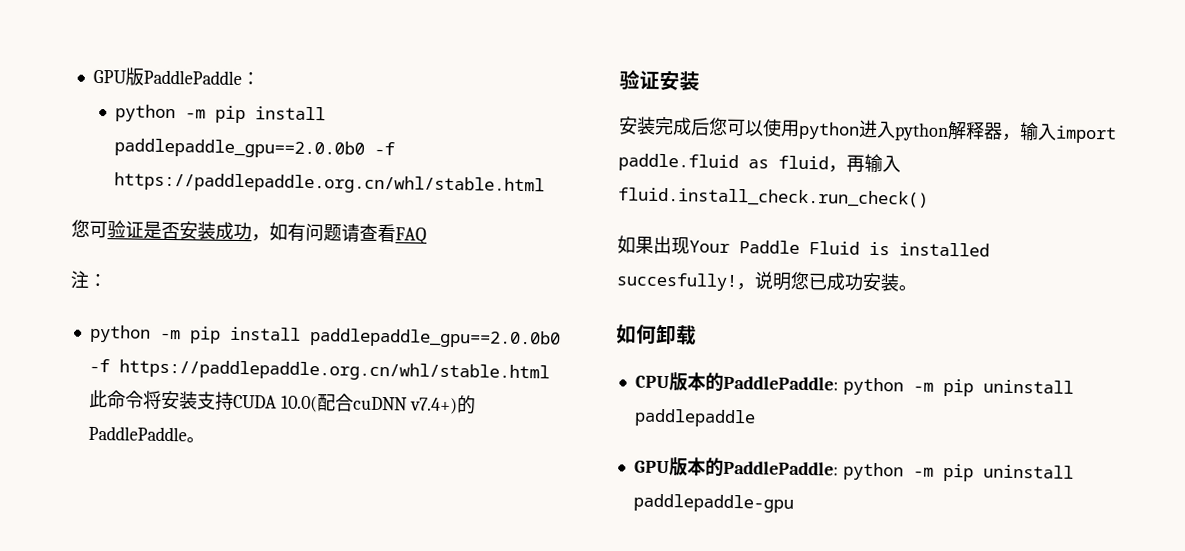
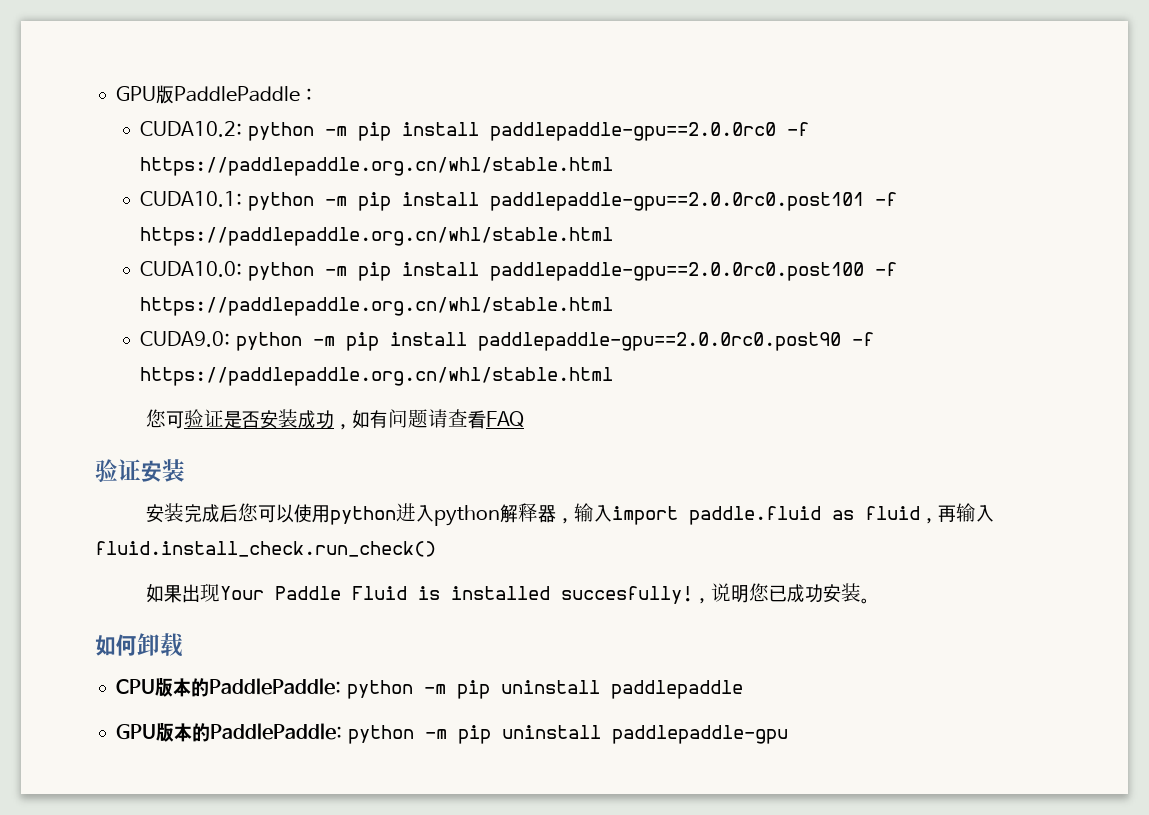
[115,104,327,124] [114,138,366,159] python -m pip install paddlepaddle_gpu==2.0.0b0 -> [140,121,809,141] [140,157,614,176] [140,191,897,211] [140,227,614,246] [140,261,897,281] [140,297,614,316] [140,331,841,351] CUDA10.2: python -m pip install paddlepaddle-gpu==2.0.0rc0 -f https://paddlepaddle.org.cn/whl/stable.html // CUDA10.1: python -m pip install paddlepaddle-gpu==2.0.0rc0.post101 -f https://paddlepaddle.org.cn/whl/stable.html // CUDA10.0: python -m pip install paddlepaddle-gpu==2.0.0rc0.post100 -f https://paddlepaddle.org.cn/whl/stable.html // CUDA9.0: python -m pip install paddlepaddle-gpu==2.0.0rc0.post90
[70,270,107,289] [89,324,561,349] [88,358,550,383] [88,389,476,415] [87,425,205,443] // 注： // python -m pip install paddlepaddle_gpu==2.0.0b0 -f https://paddlepaddle.org.cn/whl/stable.html此命令将安装支持CUDA 10.0(配合cuDNN v7.4+)的PaddlePaddle。 -> (525, 419) none

